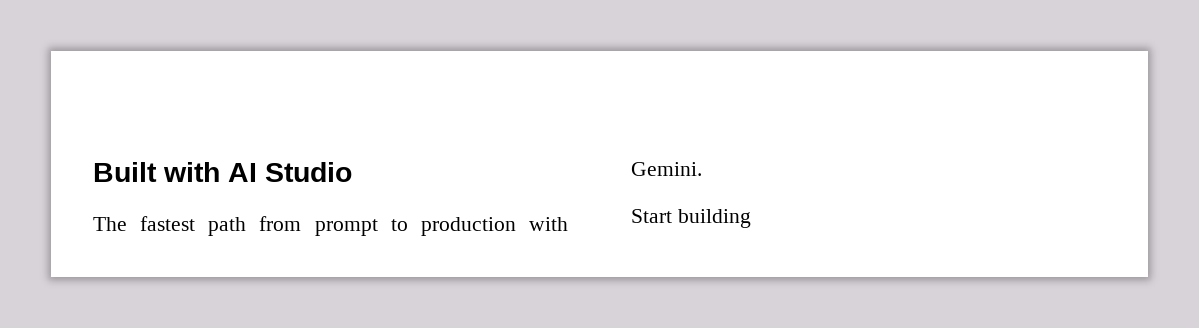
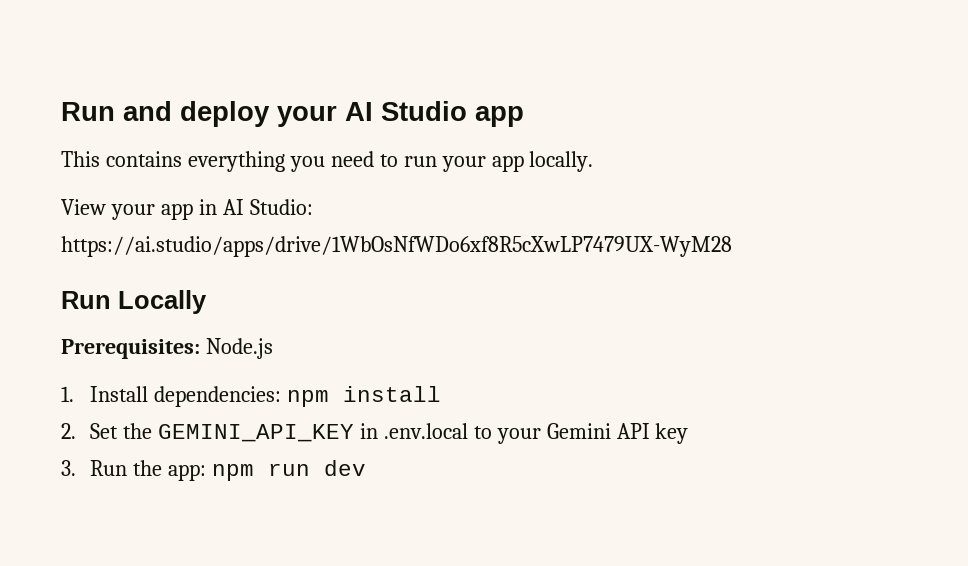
[93,162,352,182] [93,216,568,236] [631,162,702,176] [631,209,751,228] Built with AI Studio // The fastest path from prompt to production with Gemini. // Start building -> [61,101,524,127] [61,151,594,172] [61,199,313,220] [61,236,732,257] [61,290,207,314] [61,338,273,359] [61,386,441,407] [61,423,689,444] [61,460,366,481] Run and deploy your AI Studio app // This contains everything you need to run your app locally. // View your app in AI Studio: https://ai.studio/apps/drive/1WbOsNfWDo6xf8R5cXwLP7479UX-WyM28 // Run Locally // Prerequisites: Node.js // 1. Install dependencies: npm install // 2. Set the GEMINI_API_KEY in .env.local to your Gemini API key // 3. Run the app: npm run dev

